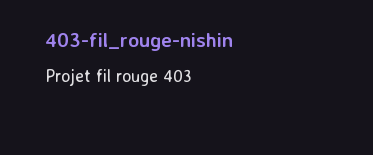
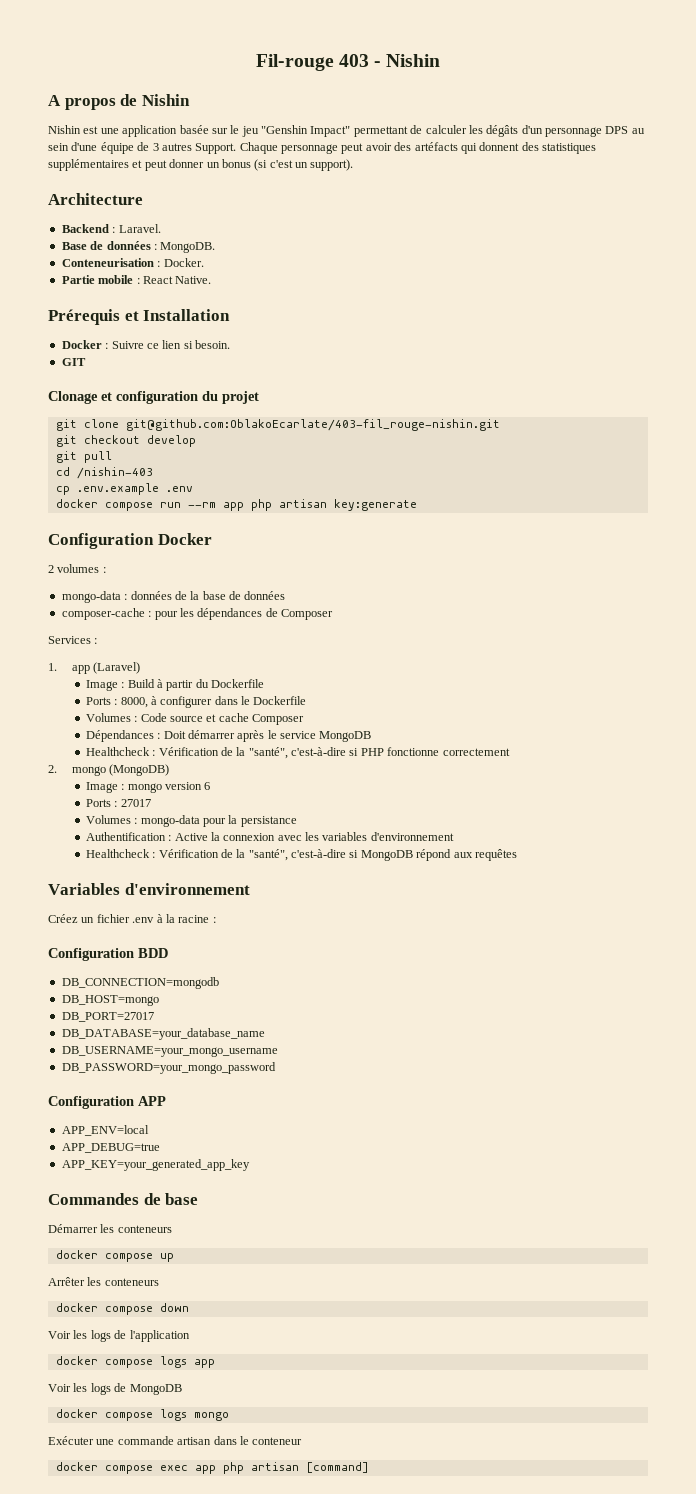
[45,33,233,51] [45,68,192,86] 403-fil_rouge-nishin // Projet fil rouge 403 -> [255,54,441,71] [48,94,190,110] [48,125,645,137] [48,142,596,154] [48,159,354,171] [48,193,143,205] [61,224,161,233] [61,241,216,253] [61,258,204,267] [61,275,212,284] [48,309,231,325] [61,340,230,349] [61,358,86,366] [48,391,259,404] [55,419,500,431] [55,435,196,447] [55,451,112,463] [55,467,153,479] [55,483,193,495] [55,499,417,511] [48,533,212,549] [48,564,106,573] [61,591,286,603] [61,608,333,620] [48,636,98,644] [48,662,141,674] [85,679,265,691] [85,696,307,708] [85,713,305,725] [85,730,372,742] [85,747,510,759] [48,764,170,776] [85,782,211,793] [85,799,151,807] [85,815,297,827] [85,832,454,841] [85,849,517,861] [48,883,250,895] [48,914,216,923] [48,948,168,961] [61,977,219,989] [61,995,159,1006] [61,1012,154,1022] [61,1028,265,1040] [61,1046,278,1057] [61,1062,276,1074] [48,1096,166,1109] [61,1125,149,1136] [61,1143,160,1153] [61,1159,250,1171] [48,1193,199,1205] [48,1224,172,1233] [55,1250,174,1262] [48,1277,159,1286] [55,1303,189,1315] [48,1330,190,1342] [55,1356,215,1368] [48,1383,182,1395] [55,1409,229,1421] [48,1436,303,1445] [55,1462,369,1474] Fil-rouge 403 - Nishin // A propos de Nishin // Nishin est une application basée sur le jeu "Genshin Impact" permettant de calculer les dégâts d'un personnage DPS au sein d'une équipe de 3 autres Support. Chaque personnage peut avoir des artéfacts qui donnent des statistiques supplémentaires et peut donner un bonus (si c'est un support). // Architecture // Backend : Laravel. // Base de données : MongoDB. // Conteneurisation : Docker. // Partie mobile : React Native. // Prérequis et Installation // Docker : Suivre ce lien si besoin. // GIT // Clonage et configuration du projet // git clone git@github.com:OblakoEcarlate/403-fil_rouge-nishin.git // git checkout develop // git pull // cd /nishin-403 // cp .env.example .env // docker compose run --rm app php artisan key:generate // Configuration Docker // 2 volumes : // mongo-data : données de la base de données // composer-cache : pour les dépendances de Composer // Services : // 1. app (Laravel) // Image : Build à partir du Dockerfile // Ports : 8000, à configurer dans le Dockerfile // Volumes : Code source et cache Composer // Dépendances : Doit démarrer après le service MongoDB // Healthcheck : Vérification de la "santé", c'est-à-dire si PHP fonctionne correctement // 2. mongo (MongoDB) // Image : mongo version 6 // Ports : 27017 // Volumes : mongo-data pour la persistance // Authentification : Active la connexion avec les variables d'environnement // Healthcheck : Vérification de la "santé", c'est-à-dire si MongoDB répond aux requêtes // Variables d'environnement // Créez un fichier .env à la racine : // Configuration BDD // DB_CONNECTION=mongodb // DB_HOST=mongo // DB_PORT=27017 // DB_DATABASE=your_database_name // DB_USERNAME=your_mongo_username // DB_PASSWORD=your_mongo_password // Configuration APP // APP_ENV=local // APP_DEBUG=true // APP_KEY=your_generated_app_key // Commandes de base // Démarrer les conteneurs // docker compose up // Arrêter les conteneurs // docker compose down // Voir les logs de l'application // docker compose logs app // Voir les logs de MongoDB // docker compose logs mongo // Exécuter une commande artisan dans le conteneur // docker compose exec app php artisan [command]

